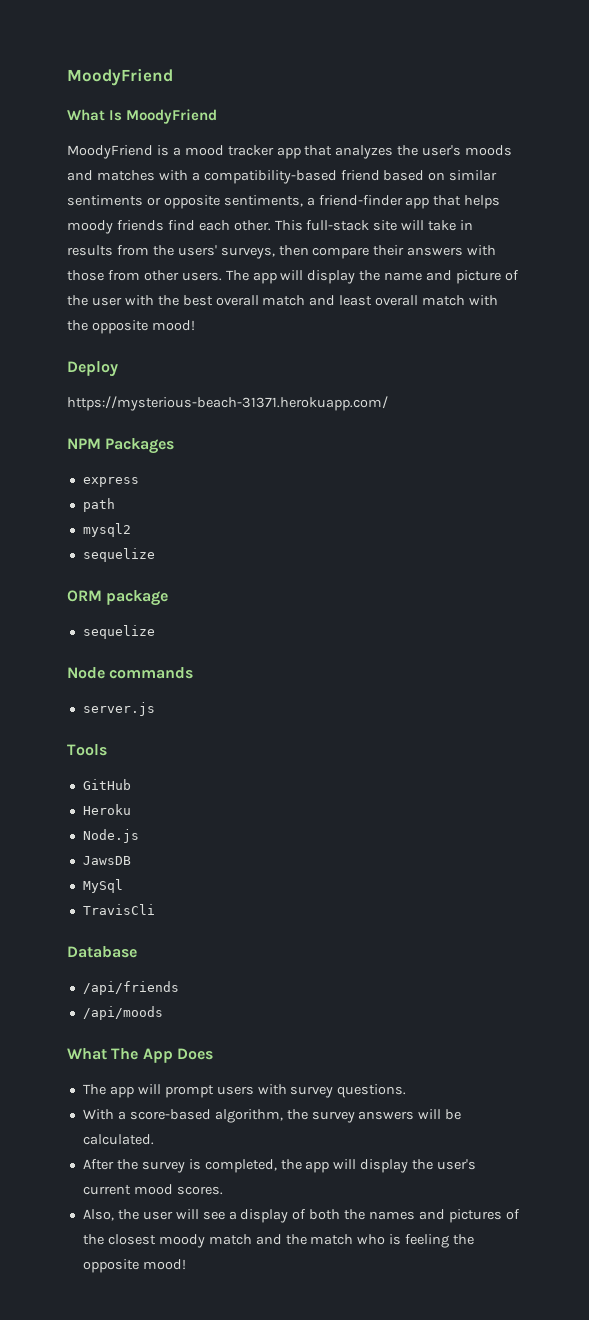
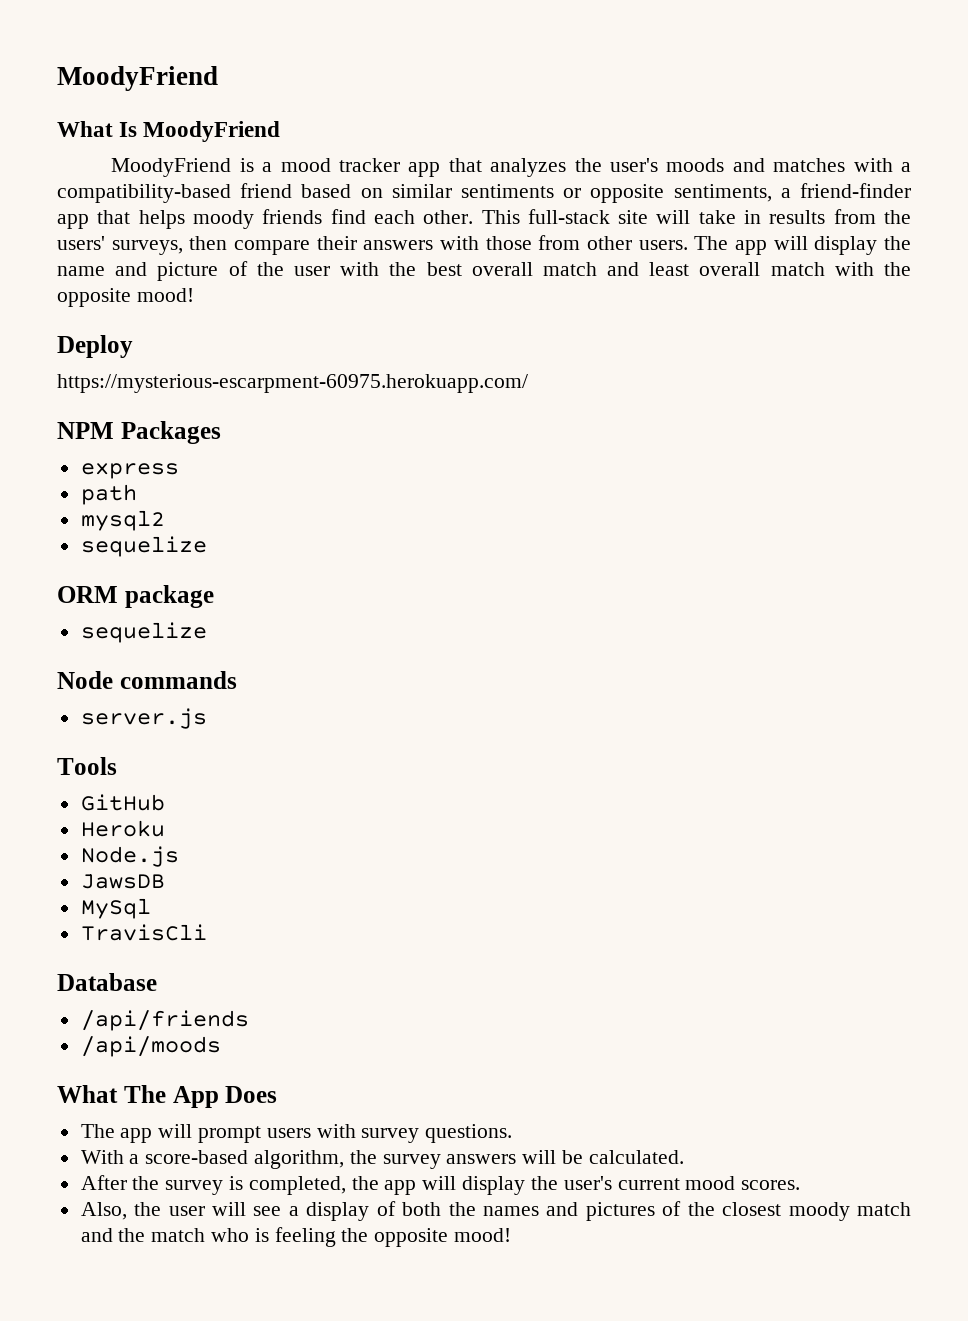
[67,396,388,411] https://mysterious-beach-31371.herokuapp.com/ -> [57,374,528,393] https://mysterious-escarpment-60975.herokuapp.com/

